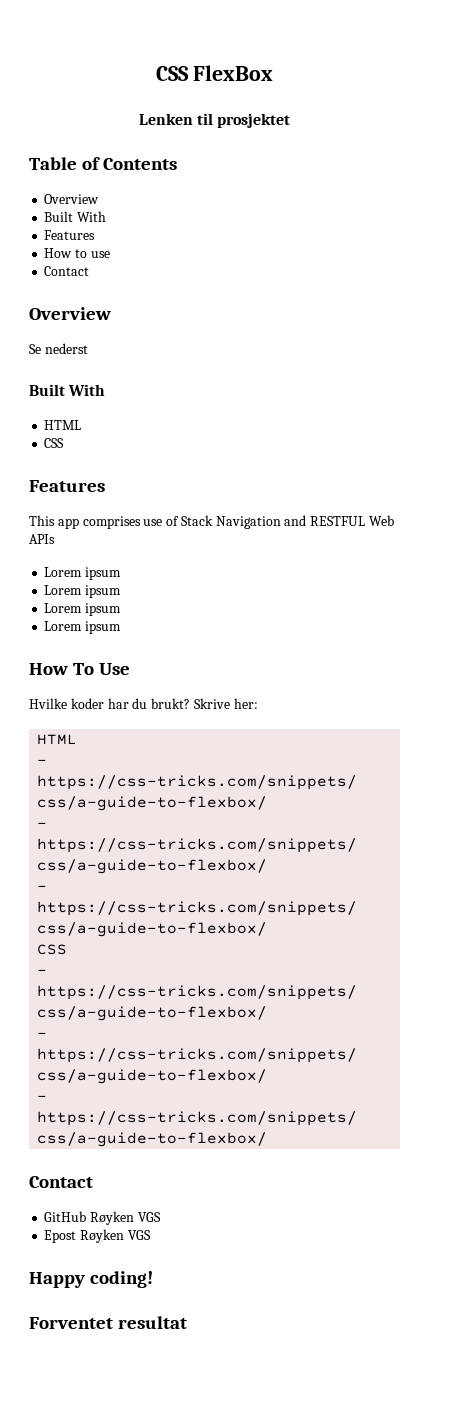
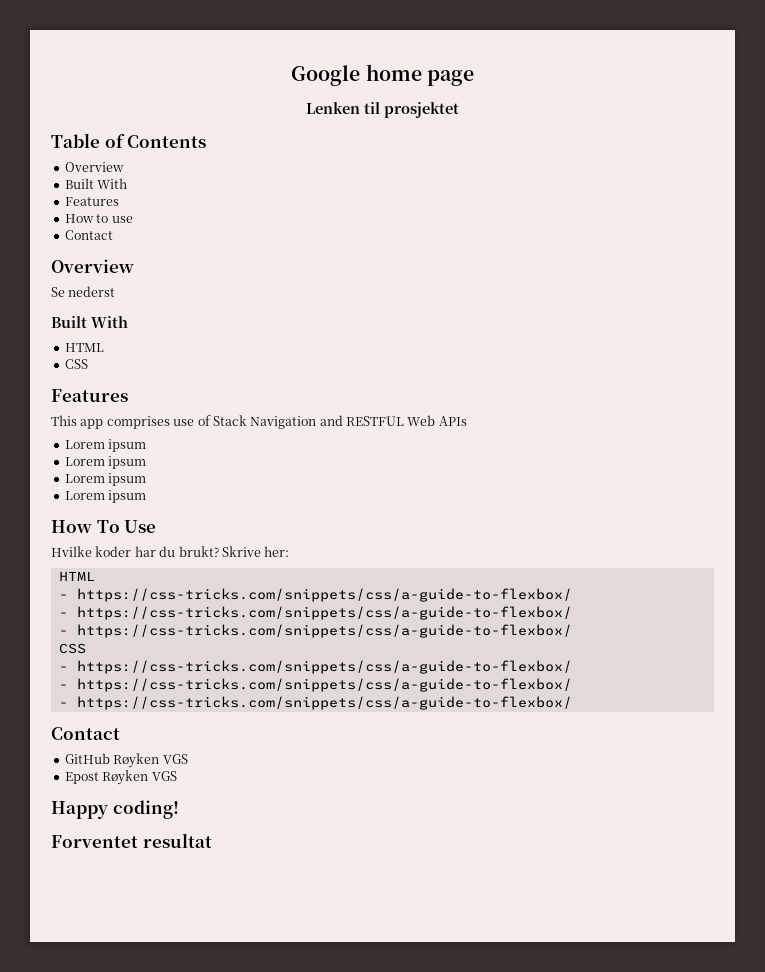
[155,65,274,81] CSS FlexBox -> [291,64,474,86] Google home page

